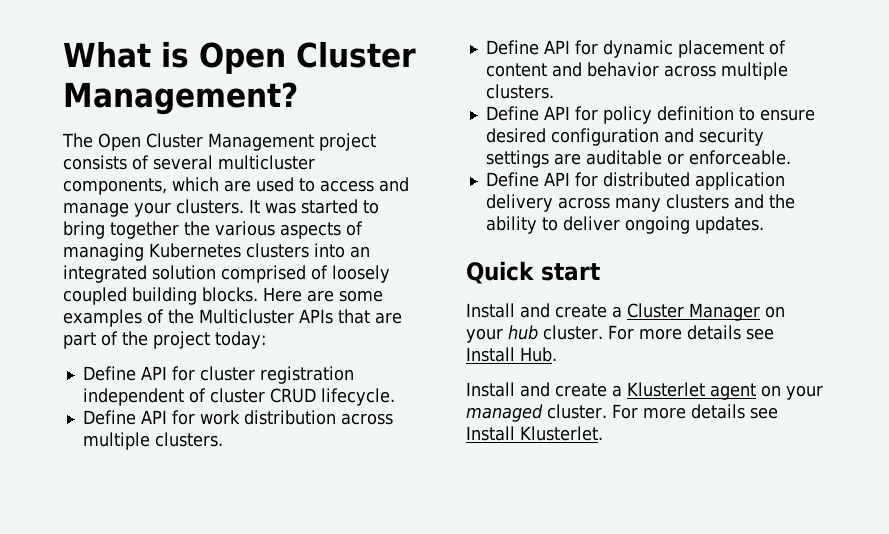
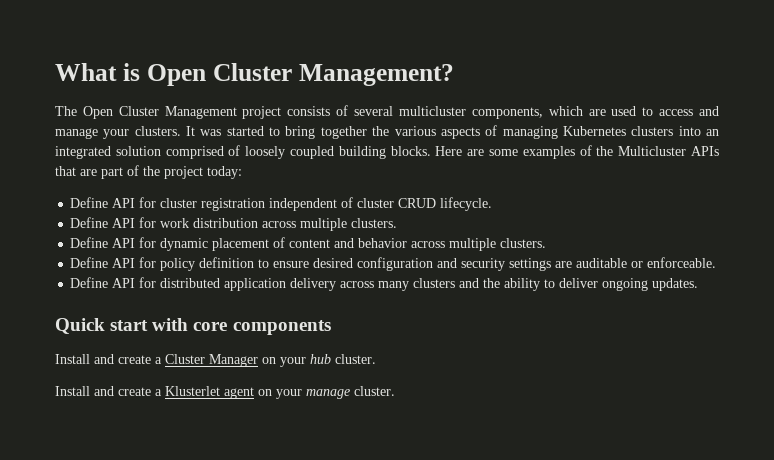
(600, 272) none -> [152,318,331,335] with core components
[607,325,774,340] [466,347,557,362] For more details see Install Hub. -> (376, 359) none
[466,404,778,422] [466,426,603,441] managed cluster. For more details see Install Klusterlet. -> [306,386,395,399] manage cluster.

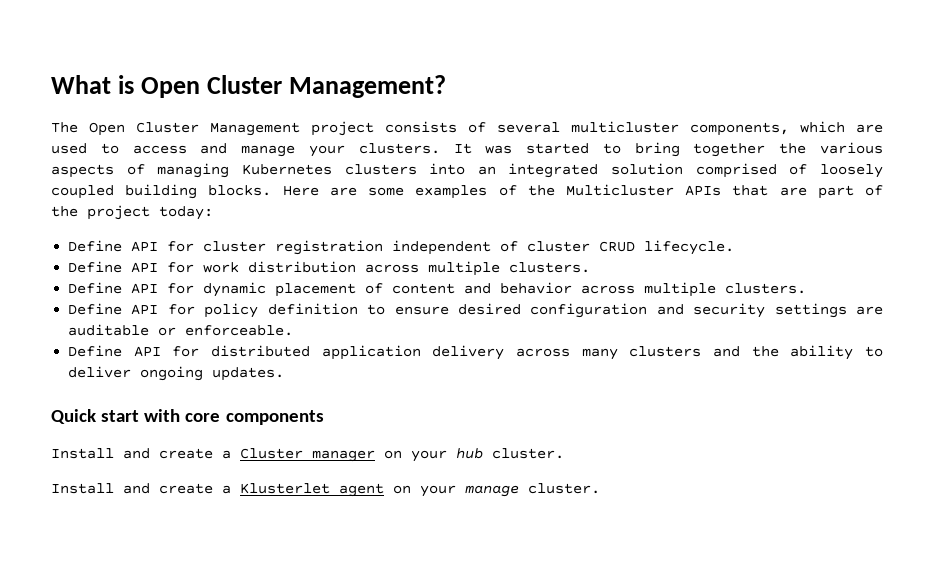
[209,354,258,367] Manager -> [312,450,375,462] manager

